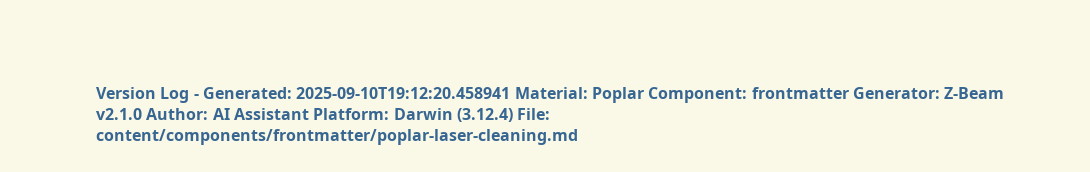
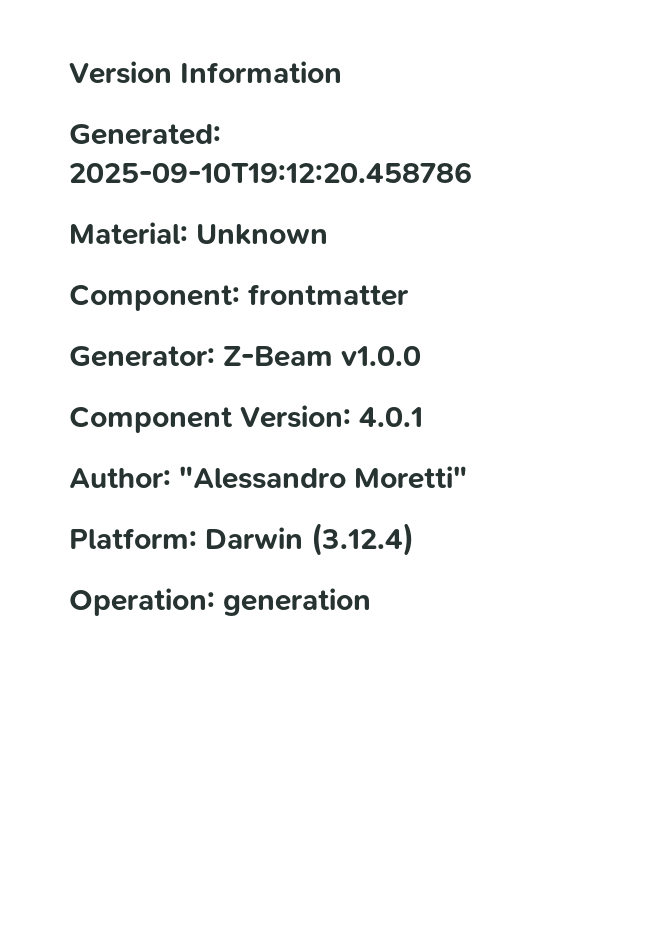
[160,87,644,103] Log - Generated: 2025-09-10T19:12:20.458941 Material: Poplar -> [180,61,343,83] [69,124,221,145] [69,162,472,183] [69,222,329,245] Information // Generated: 2025-09-10T19:12:20.458786 // Material: Unknown //
(849, 93) none -> (410, 295) //
[96,108,309,120] v2.1.0 Author: AI Assistant -> [341,346,422,366] [69,405,424,433] [69,466,468,489] v1.0.0 // Component Version: 4.0.1 // Author: "Alessandro Moretti" //
[517,108,551,120] [96,129,578,145] File: content/components/frontmatter/poplar-laser-cleaning.md -> [69,588,372,616] // Operation: generation

